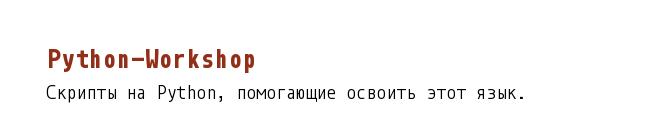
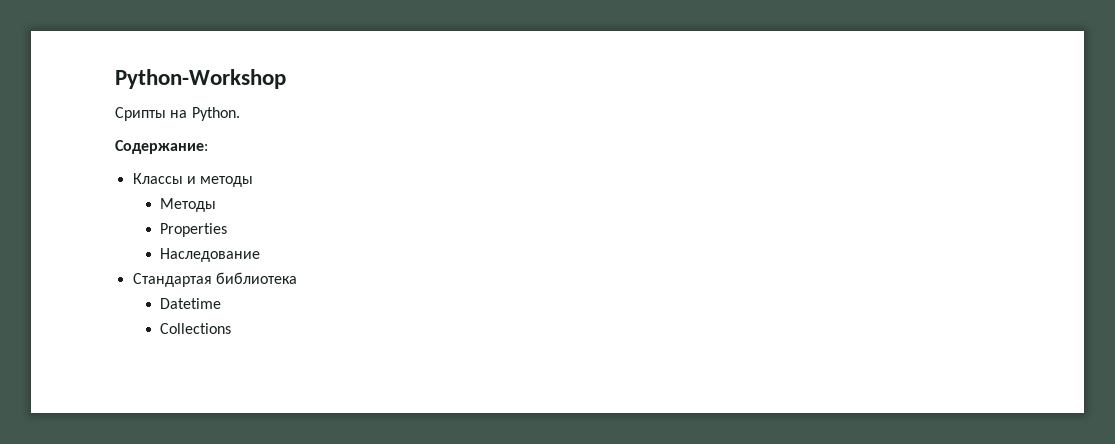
[46,85,526,103] Скрипты на Python, помогающие освоить этот язык. -> [115,107,240,121] [115,140,208,154] [132,173,254,187] [159,198,216,212] [159,223,227,237] [159,248,260,262] [132,272,297,287] [159,298,221,309] [159,323,231,334] Срипты на Python. // Содержание: // Классы и методы // Методы // Properties // Наследование // Стандартая библиотека // Datetime // Collections

